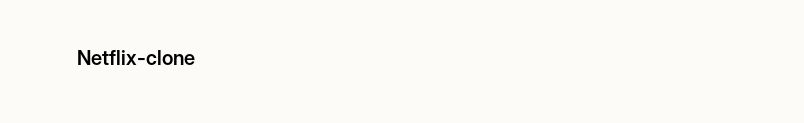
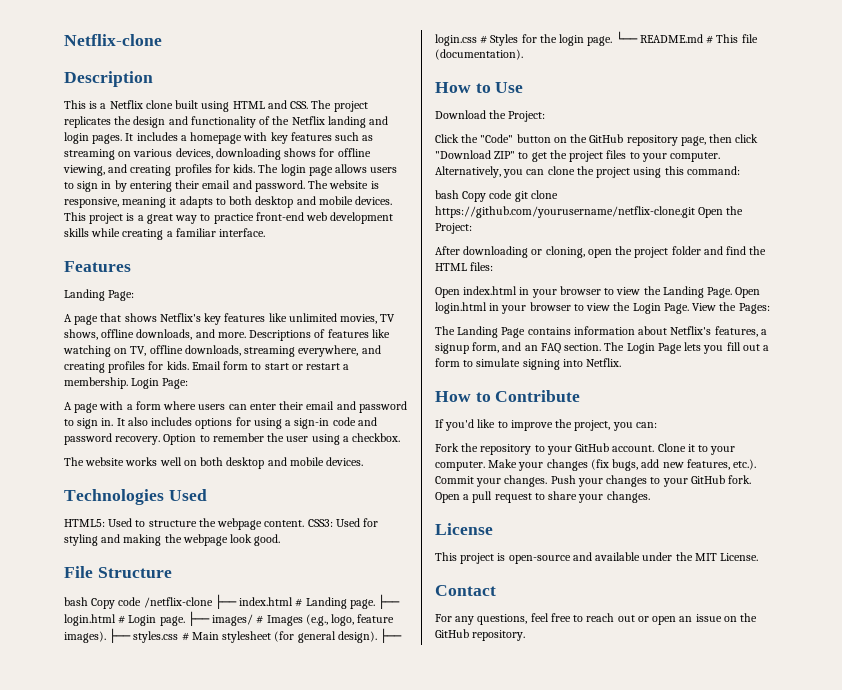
(195, 57) none -> [64,71,153,87] [64,100,368,112] [64,116,389,128] [64,132,374,144] [64,148,371,160] [63,164,398,176] [64,180,379,192] [64,196,393,208] [64,212,394,224] [64,228,266,240] [64,261,131,272] [64,289,135,301] [64,313,396,325] [64,329,390,341] [63,345,381,357] [64,361,350,373] [64,377,189,389] [64,401,407,413] [64,417,377,429] [64,433,401,445] [64,457,364,469] [64,489,207,505] [64,518,379,530] [64,534,281,546] [64,566,172,578] [64,594,401,609] [64,611,395,626] [64,628,403,643] [435,31,758,46] [435,49,523,60] [435,82,524,93] [435,110,546,122] [435,134,759,146] [435,150,721,162] [435,166,740,178] [435,190,558,202] [435,206,744,218] [435,223,472,234] [435,246,767,258] [435,262,494,271] [435,286,761,298] [435,302,770,314] [435,326,767,338] [435,342,770,354] [435,358,622,370] [435,390,581,402] [435,419,657,431] [435,443,736,455] [435,459,757,471] [435,475,752,487] [435,491,650,503] [435,523,493,535] [435,552,759,564] [435,585,496,596] [435,613,758,625] [435,629,526,641] // Description // This is a Netflix clone built using HTML and CSS. The project replicates the design and functionality of the Netflix landing and login pages. It includes a homepage with key features such as streaming on various devices, downloading shows for offline viewing, and creating profiles for kids. The login page allows users to sign in by entering their email and password. The website is responsive, meaning it adapts to both desktop and mobile devices. This project is a great way to practice front-end web development skills while creating a familiar interface. // Features // Landing Page: // A page that shows Netflix's key features like unlimited movies, TV shows, offline downloads, and more. Descriptions of features like watching on TV, offline downloads, streaming everywhere, and creating profiles for kids. Email form to start or restart a membership. Login Page: // A page with a form where users can enter their email and password to sign in. It also includes options for using a sign-in code and password recovery. Option to remember the user using a checkbox. // The website works well on both desktop and mobile devices. // Technologies Used // HTML5: Used to structure the webpage content. CSS3: Used for styling and making the webpage look good. // File Structure // bash Copy code /netflix-clone ├── index.html # Landing page. ├── login.html # Login page. ├── images/ # Images (e.g., logo, feature images). ├── styles.css # Main stylesheet (for general design). ├── login.css # Styles for the login page. └── README.md # This file (documentation). // How to Use // Download the Project: // Click the "Code" button on the GitHub repository page, then click "Download ZIP" to get the project files to your computer. Alternatively, you can clone the project using this command: // bash Copy code git clone https://github.com/yourusername/netflix-clone.git Open the Project: // After downloading or cloning, open the project folder and find the HTML files: // Open index.html in your browser to view the Landing Page. Open login.html in your browser to view the Login Page. View the Pages: // The Landing Page contains information about Netflix's features, a signup form, and an FAQ section. The Login Page lets you fill out a form to simulate signing into Netflix. // How to Contribute // If you'd like to improve the project, you can: // Fork the repository to your GitHub account. Clone it to your computer. Make your changes (fix bugs, add new features, etc.). Commit your changes. Push your changes to your GitHub fork. Open a pull request to share your changes. // License // This project is open-source and available under the MIT License. // Contact // For any questions, feel free to reach out or open an issue on the GitHub repository.

